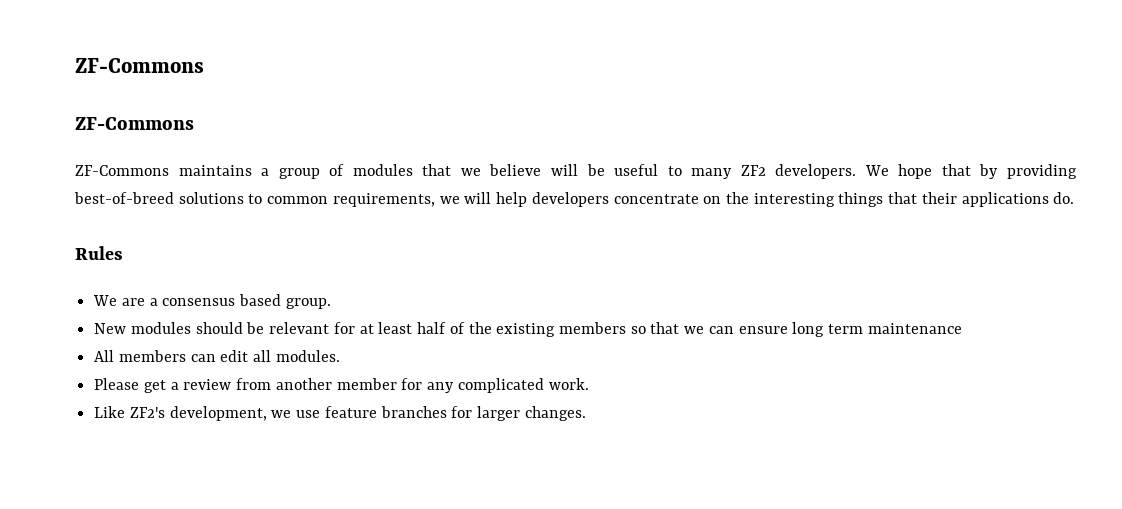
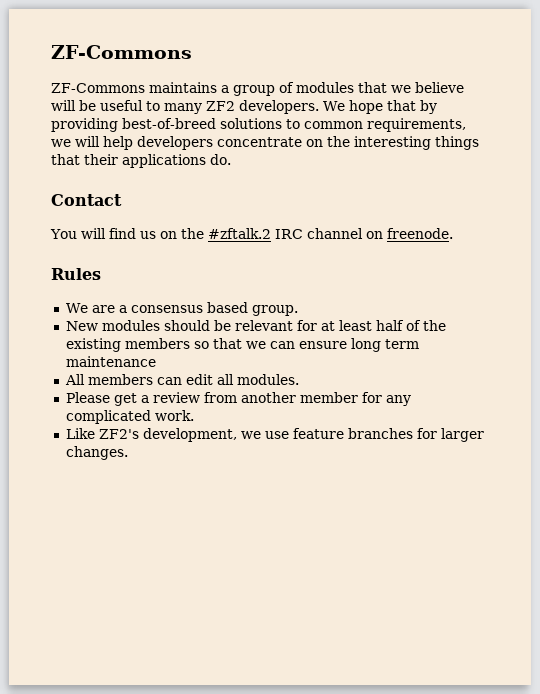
[75,58,204,73] [75,117,194,130] [75,165,169,176] ZF-Commons // ZF-Commons // ZF-Commons -> [51,45,192,59] [51,83,145,93] ZF-Commons // ZF-Commons
(1075, 198) none -> [51,194,122,206] [50,228,453,239] // Contact // You will find us on the #zftalk.2 IRC channel on freenode.

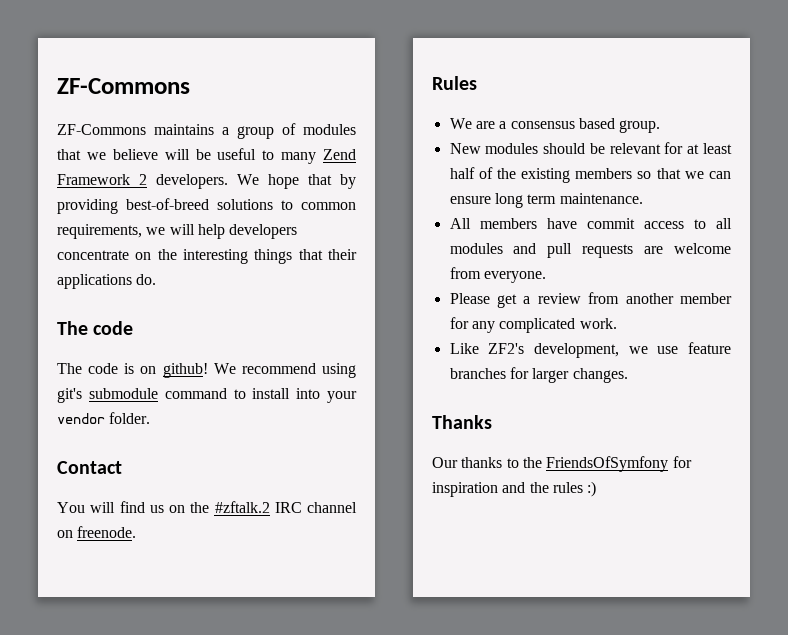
[206,101,235,111] ZF2 -> [323,149,356,160] [57,174,147,185] Zend Framework 2
(231, 159) none -> [57,321,134,335] [57,363,356,378] [57,388,358,403] [57,412,151,424] // The code // The code is on github! We recommend using git's submodule command to install into your vendor folder.
[65,356,156,367] maintenance -> [559,193,643,204] maintenance.
[156,374,299,385] can edit all modules. -> [546,218,732,229] [449,243,731,258] [449,267,546,283] have commit access to all modules and pull requests are welcome from everyone.
(128, 453) none -> [432,415,492,429] [432,456,692,472] [432,481,597,497] // Thanks // Our thanks to the FriendsOfSymfony for inspiration and the rules :)

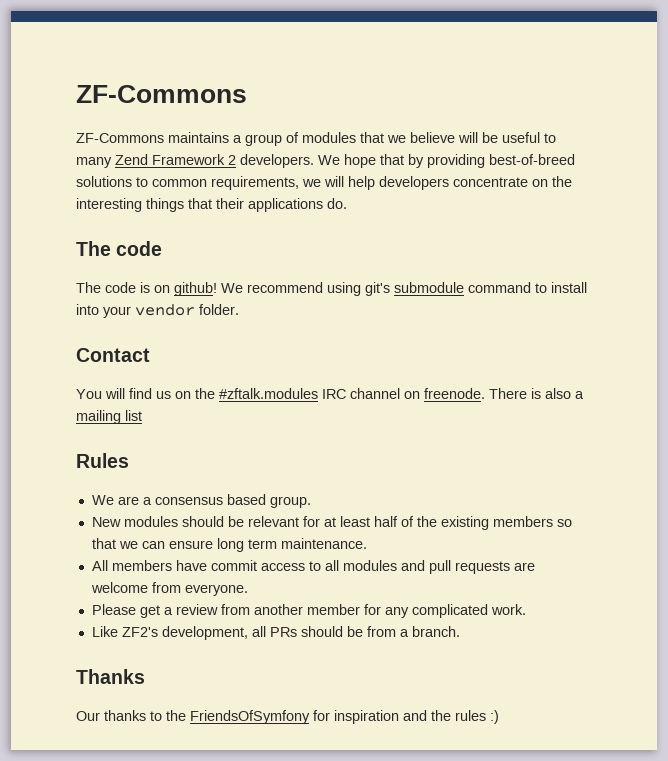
[214,501,270,513] #zftalk.2 -> [219,388,318,399] #zftalk.modules
(137, 532) none -> [489,388,584,399] [76,410,142,424] There is also a mailing list
[628,342,731,354] [449,367,628,383] we use feature branches for larger changes. -> [251,626,460,637] all PRs should be from a branch.

